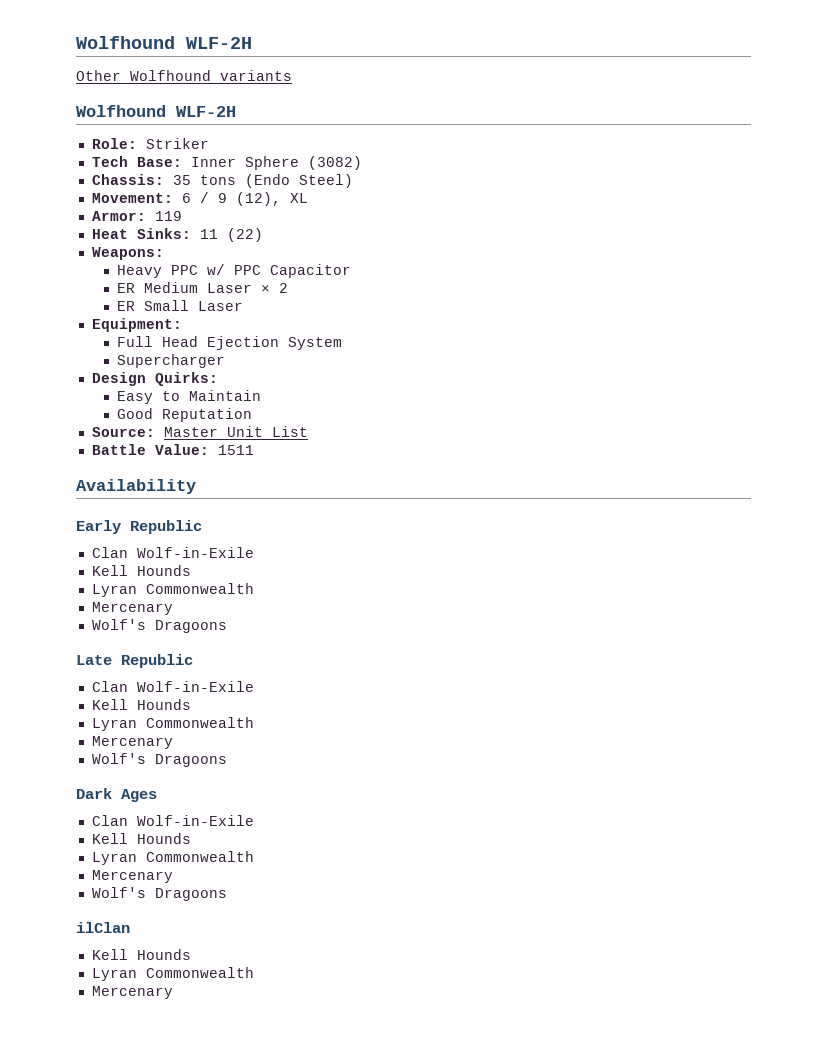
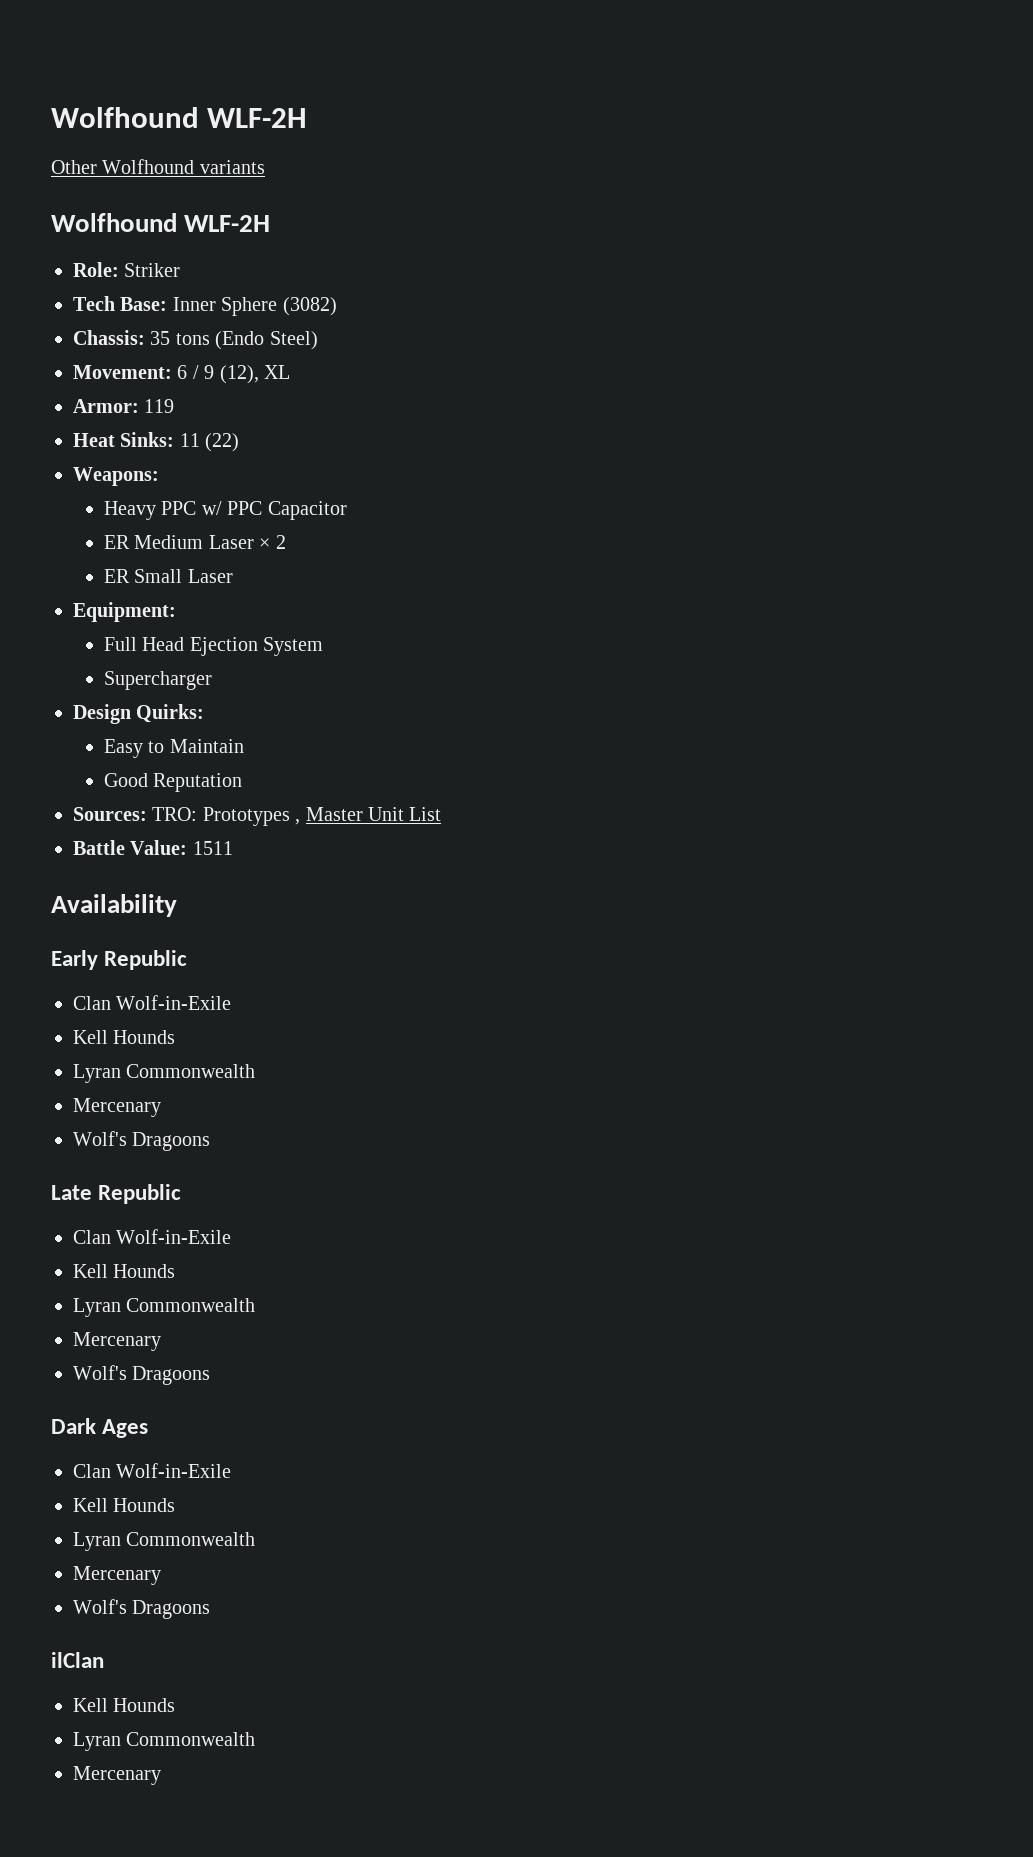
[91,427,155,437] Source: -> [73,807,301,826] Sources: TRO: Prototypes ,

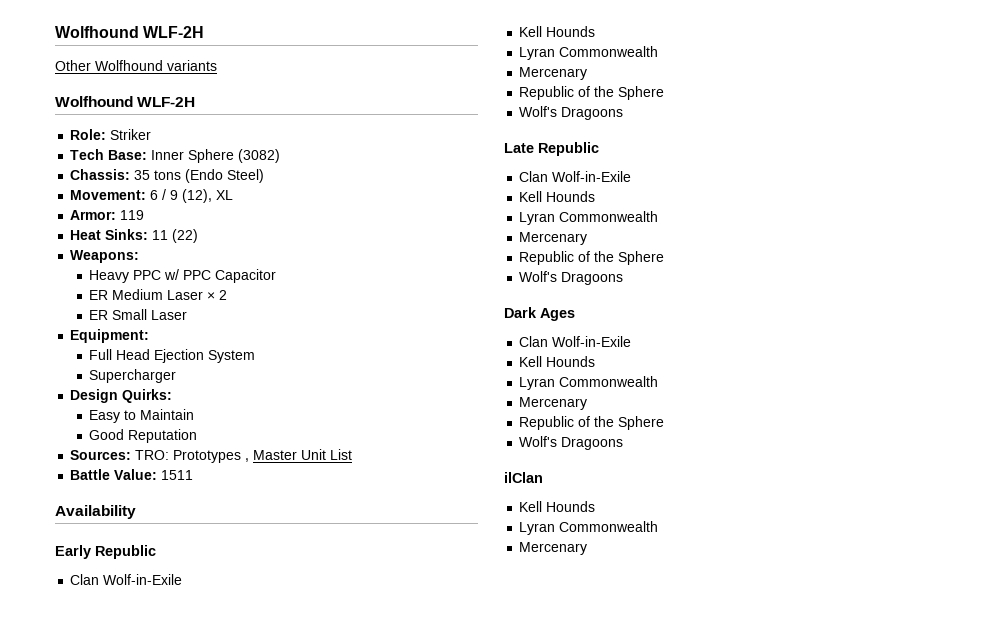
(161, 1107) none -> [519,86,665,100] // Republic of the Sphere
(161, 1341) none -> [519,251,665,265] // Republic of the Sphere
(161, 1575) none -> [519,416,665,430] // Republic of the Sphere

